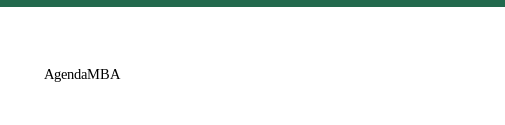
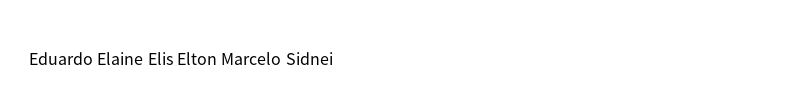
[44,69,121,82] AgendaMBA -> [29,52,333,65] Eduardo Elaine Elis Elton Marcelo Sidnei

